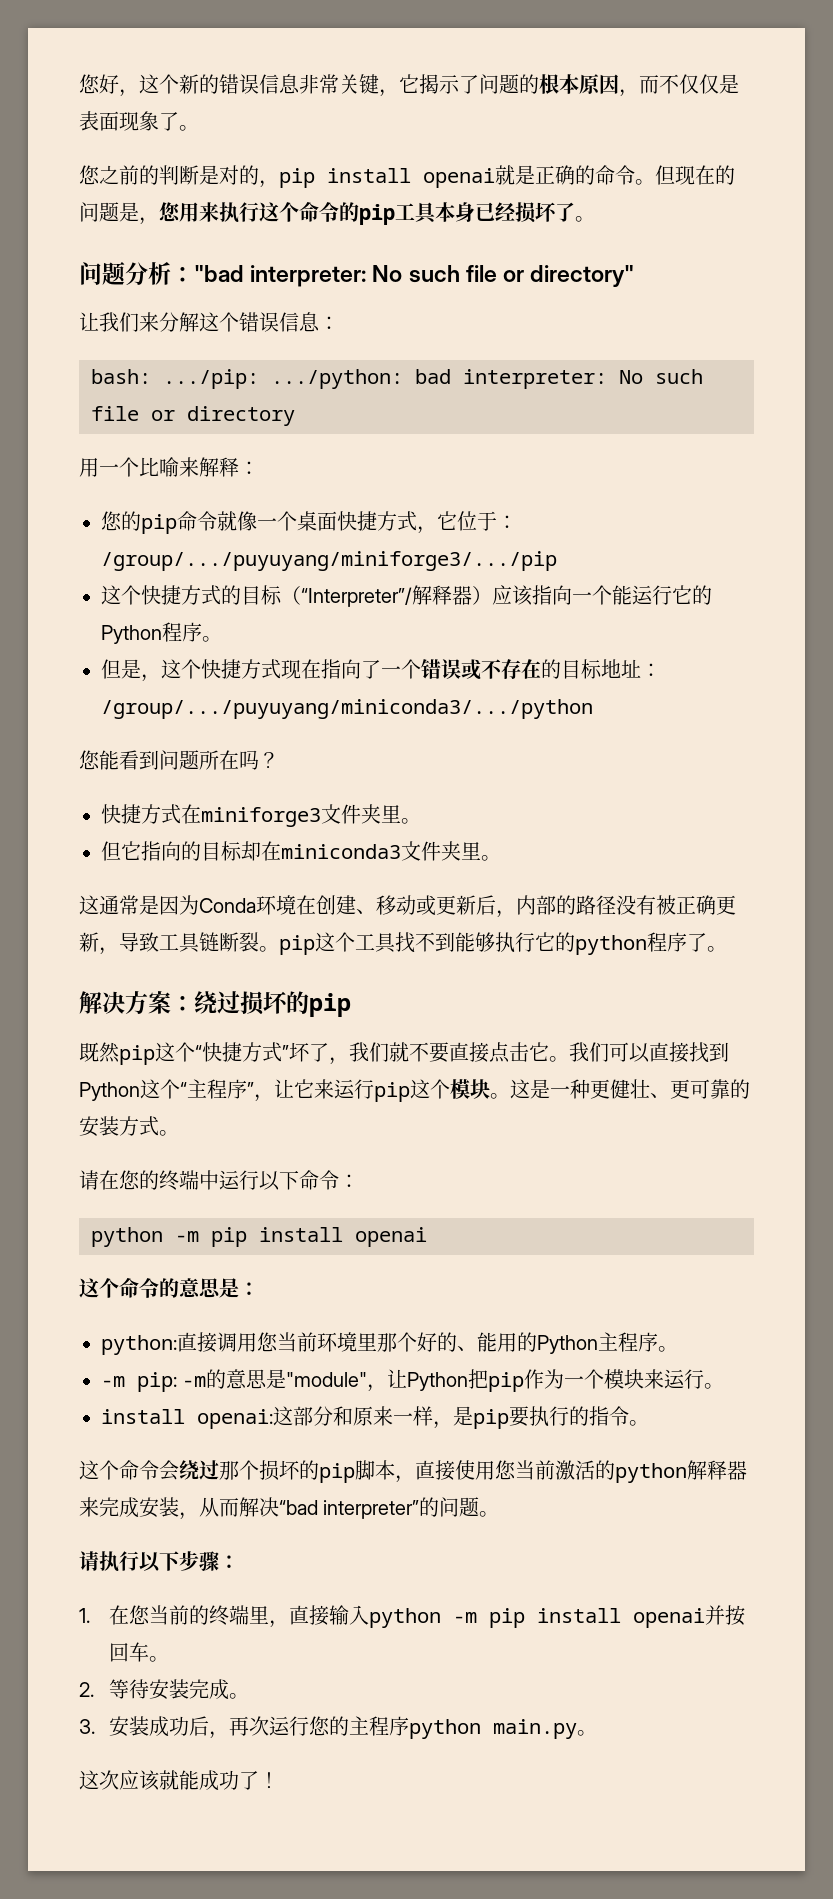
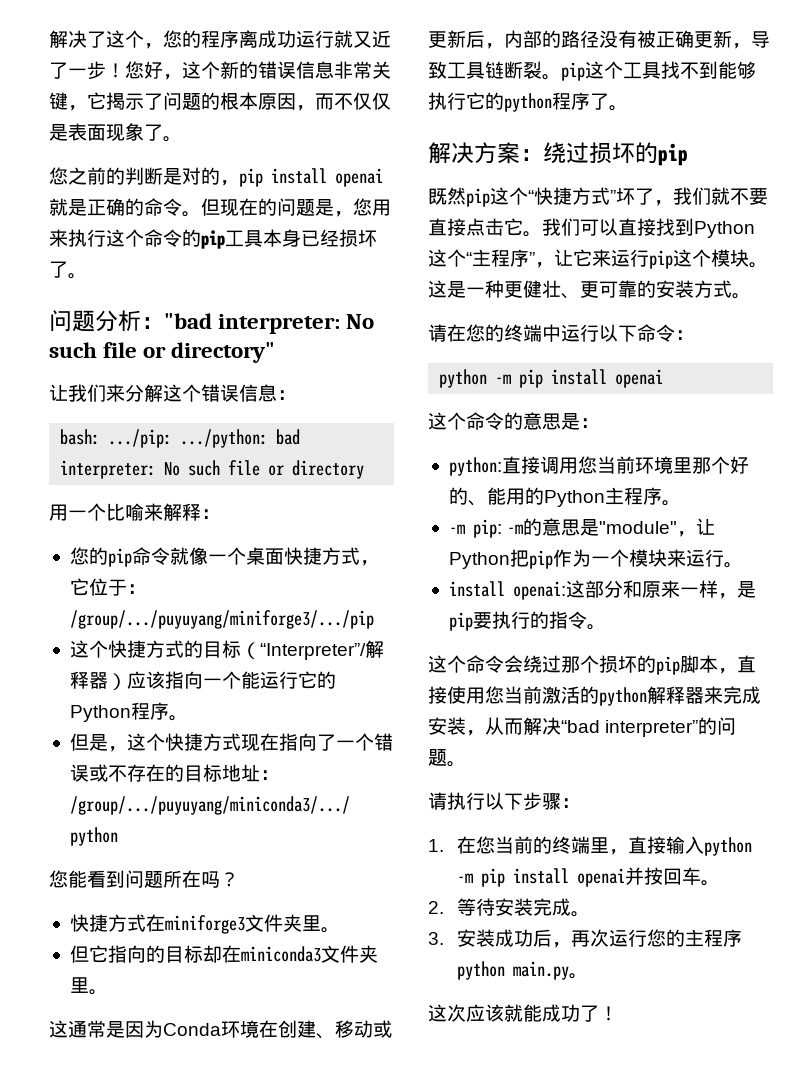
(79, 84) none -> [49,30,391,49] [49,61,125,80] 解决了这个，您的程序离成功运行就又近了一步！

